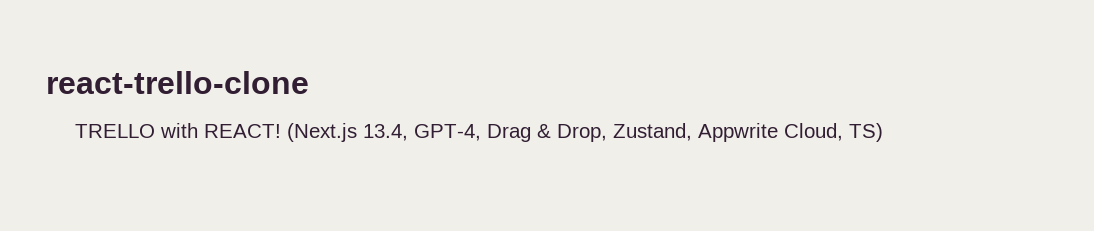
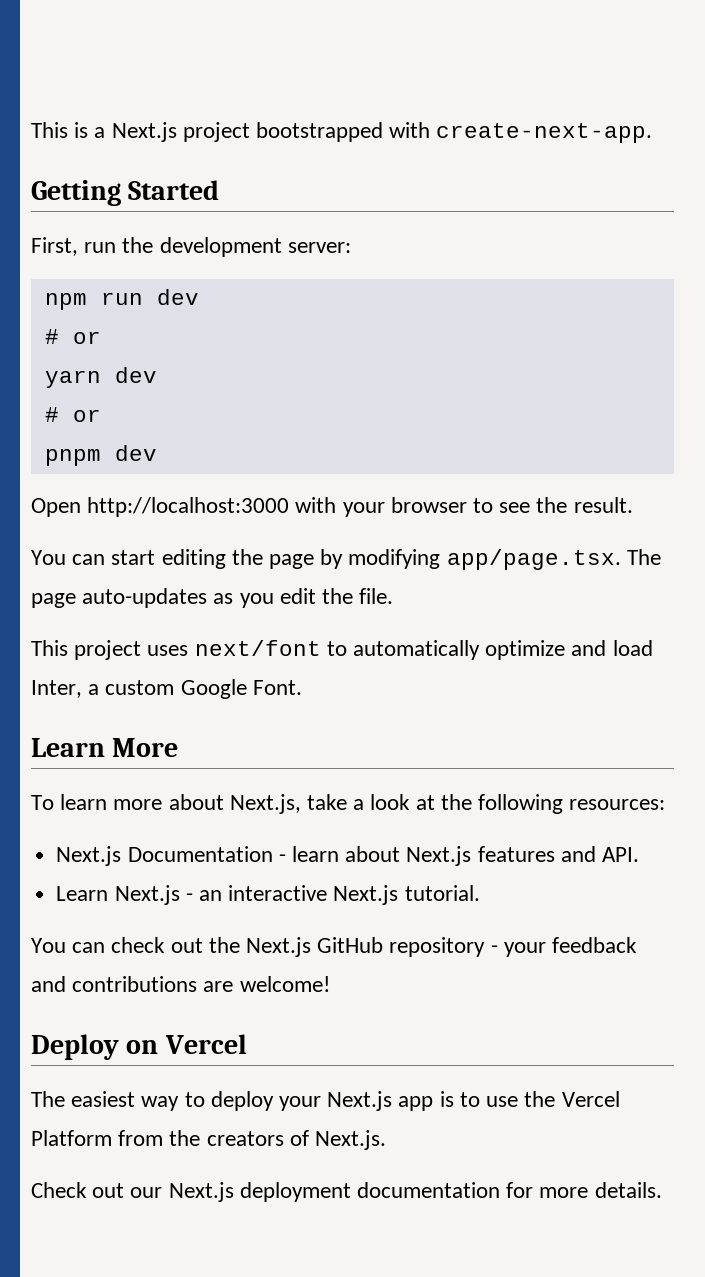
[46,71,309,94] [74,123,883,142] react-trello-clone // TRELLO with REACT! (Next.js 13.4, GPT-4, Drag & Drop, Zustand, Appwrite Cloud, TS) -> [31,122,653,143] [31,180,220,206] [31,237,351,257] [44,289,199,310] [44,329,101,344] [44,367,157,388] [44,407,101,422] [44,445,157,466] [31,497,633,517] [31,549,661,570] [31,588,394,608] [31,640,653,660] [31,679,302,699] [31,738,179,757] [31,794,666,814] [56,846,639,866] [56,885,480,905] [31,937,638,957] [31,976,330,992] [31,1034,247,1060] [31,1091,620,1111] [31,1130,387,1150] [31,1182,662,1202] This is a Next.js project bootstrapped with create-next-app. // Getting Started // First, run the development server: // npm run dev // # or // yarn dev // # or // pnpm dev // Open http://localhost:3000 with your browser to see the result. // You can start editing the page by modifying app/page.tsx. The page auto-updates as you edit the file. // This project uses next/font to automatically optimize and load Inter, a custom Google Font. // Learn More // To learn more about Next.js, take a look at the following resources: // Next.js Documentation - learn about Next.js features and API. // Learn Next.js - an interactive Next.js tutorial. // You can check out the Next.js GitHub repository - your feedback and contributions are welcome! // Deploy on Vercel // The easiest way to deploy your Next.js app is to use the Vercel Platform from the creators of Next.js. // Check out our Next.js deployment documentation for more details.

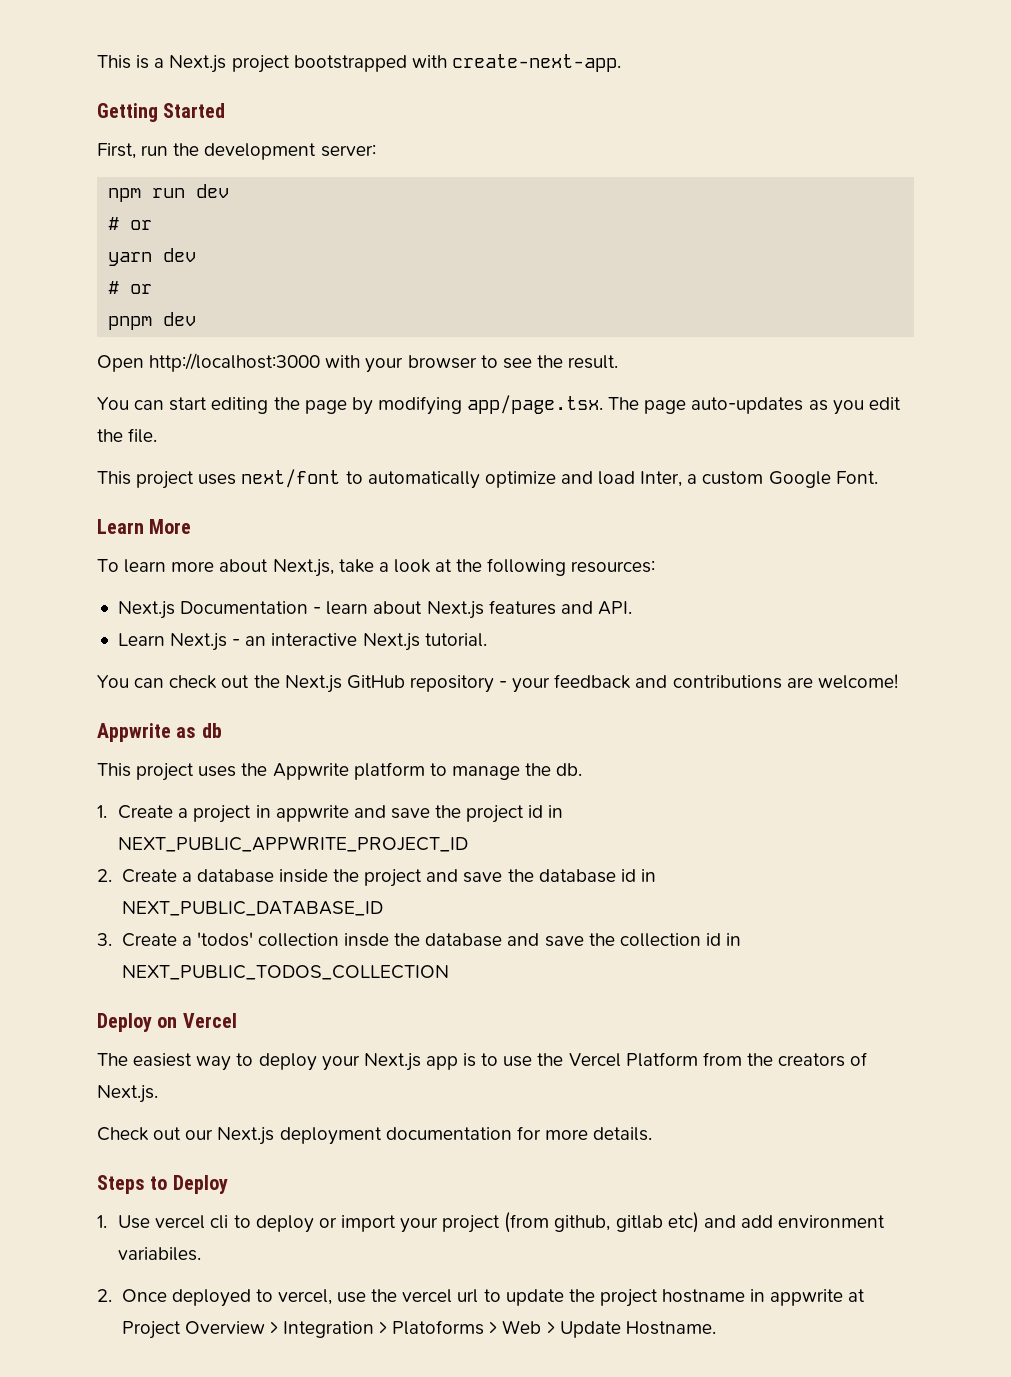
(330, 984) none -> [97,723,222,742] [97,762,583,781] [97,805,564,823] [118,836,469,852] [97,869,656,887] [121,901,383,916] [97,932,742,947] [121,965,449,980] // Appwrite as db // This project uses the Appwrite platform to manage the db. // 1. Create a project in appwrite and save the project id in NEXT_PUBLIC_APPWRITE_PROJECT_ID // 2. Create a database inside the project and save the database id in NEXT_PUBLIC_DATABASE_ID // 3. Create a 'todos' collection insde the database and save the collection id in NEXT_PUBLIC_TODOS_COLLECTION
(662, 1190) none -> [97,1175,228,1194] [97,1212,886,1233] [118,1247,202,1261] [97,1289,866,1307] [121,1320,716,1339] // Steps to Deploy // 1. Use vercel cli to deploy or import your project (from github, gitlab etc) and add environment variabiles. // 2. Once deployed to vercel, use the vercel url to update the project hostname in appwrite at Project Overview > Integration > Platoforms > Web > Update Hostname.

